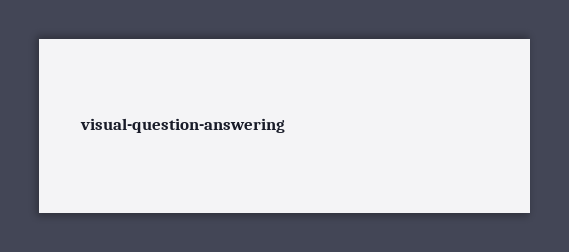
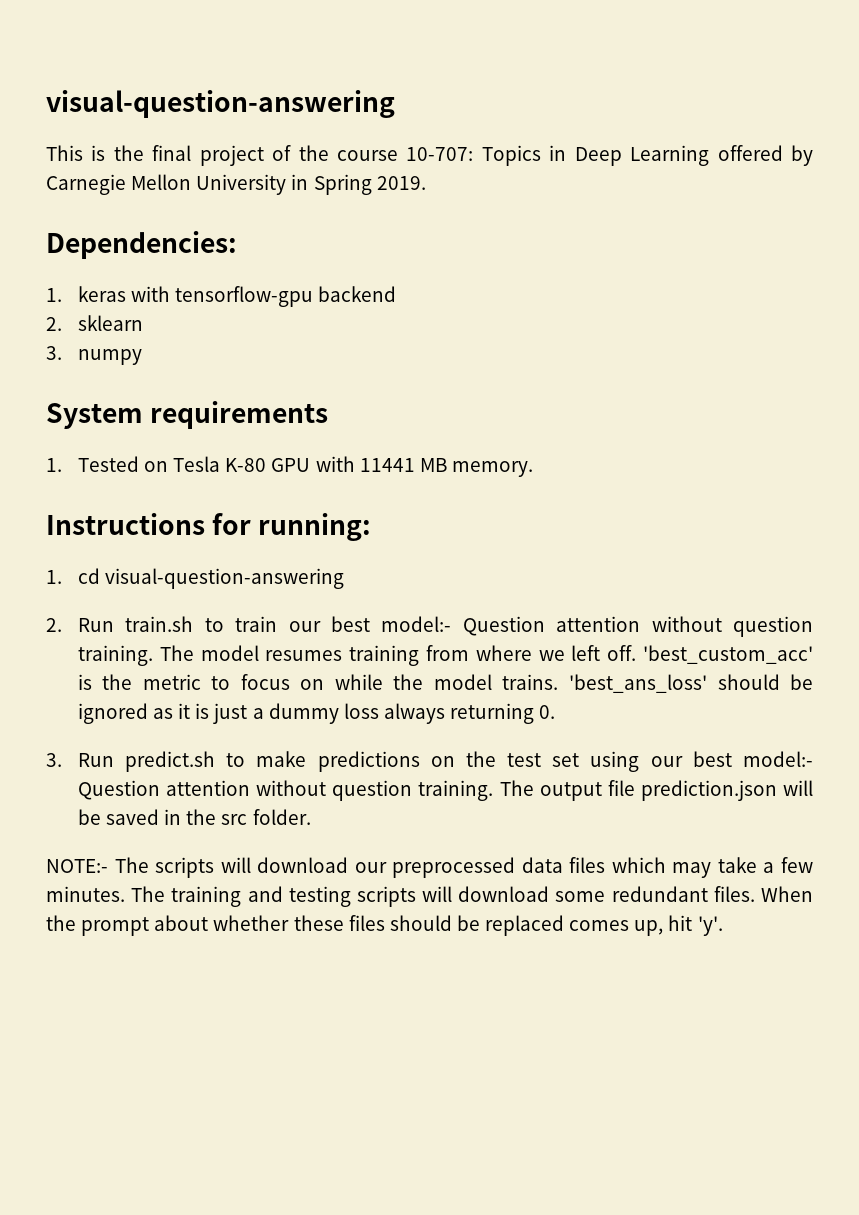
[80,118,285,133] visual-question-answering -> [46,90,395,118] [46,145,814,166] [46,174,426,195] [46,231,237,259] [46,286,397,307] [46,315,143,331] [46,346,142,365] [46,401,329,429] [46,456,533,477] [46,513,372,541] [46,568,345,589] [46,616,813,637] [77,645,813,666] [77,674,813,693] [77,703,556,724] [46,751,813,772] [77,780,813,801] [77,809,311,825] [46,857,814,878] [46,886,814,907] [46,915,723,936] visual-question-answering // This is the final project of the course 10-707: Topics in Deep Learning offered by Carnegie Mellon University in Spring 2019. // Dependencies: // 1. keras with tensorflow-gpu backend // 2. sklearn // 3. numpy // System requirements // 1. Tested on Tesla K-80 GPU with 11441 MB memory. // Instructions for running: // 1. cd visual-question-answering // 2. Run train.sh to train our best model:- Question attention without question training. The model resumes training from where we left off. 'best_custom_acc' is the metric to focus on while the model trains. 'best_ans_loss' should be ignored as it is just a dummy loss always returning 0. // 3. Run predict.sh to make predictions on the test set using our best model:- Question attention without question training. The output file prediction.json will be saved in the src folder. // NOTE:- The scripts will download our preprocessed data files which may take a few minutes. The training and testing scripts will download some redundant files. When the prompt about whether these files should be replaced comes up, hit 'y'.

